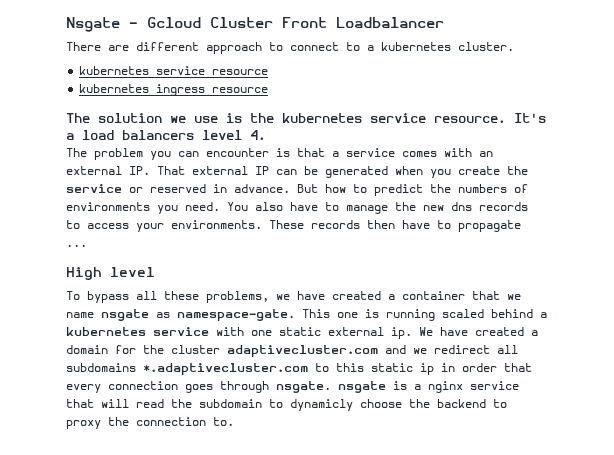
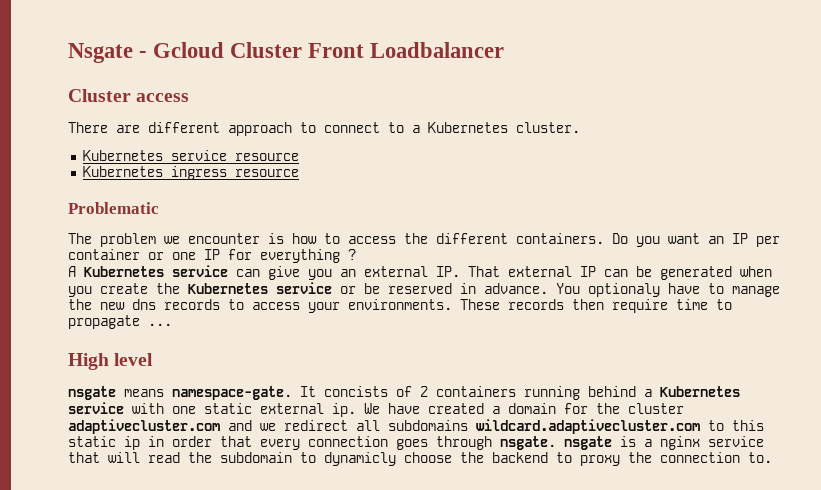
(444, 22) none -> [68,89,190,102] // Cluster access
[381,42,451,51] kubernetes -> [428,122,508,133] Kubernetes
[79,66,150,75] kubernetes -> [82,150,163,161] Kubernetes
[79,84,150,93] kubernetes -> [82,166,163,177] Kubernetes
[66,113,546,123] [66,130,266,140] [66,148,472,160] The solution we use is the kubernetes service resource. It's a load balancers level 4. // The problem you can encounter is that a service comes with -> [68,202,159,214] [68,233,780,247] [68,249,356,263] [68,265,332,280] Problematic // The problem we encounter is how to access the different containers. Do you want an IP per container or one IP for everything ? // A Kubernetes service can give you
(528, 170) none -> [188,283,268,294] Kubernetes
(143, 190) none -> [364,283,380,294] be
[297,184,528,196] [66,202,283,214] But how to predict the numbers of environments you need. You also -> [556,283,660,297] You optionaly
[402,220,430,229] have -> [612,299,708,313] require time
[66,291,521,303] [66,309,484,321] To bypass all these problems, we have created a container that we name nsgate as namespace-gate. This one is running scaled -> [68,386,580,400] nsgate means namespace-gate. It concists of 2 containers running
[66,327,146,336] kubernetes -> [660,386,740,397] Kubernetes
[143,363,308,375] *.adaptivecluster.com -> [476,419,700,434] wildcard.adaptivecluster.com

